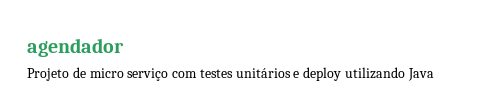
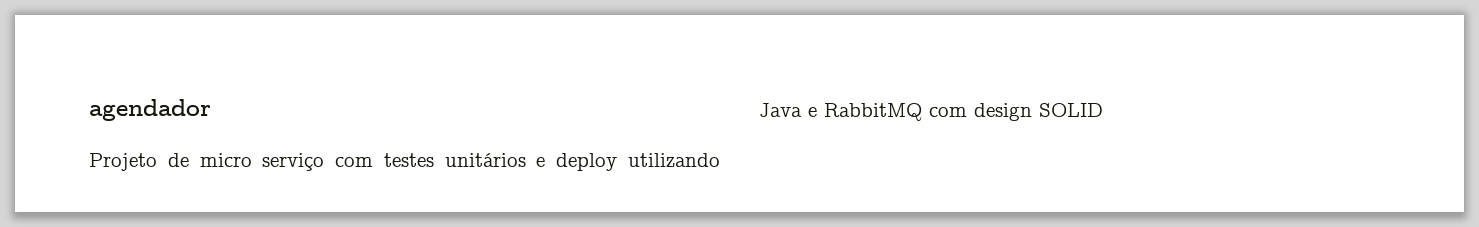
(434, 74) none -> [808,103,1103,121] e RabbitMQ com design SOLID

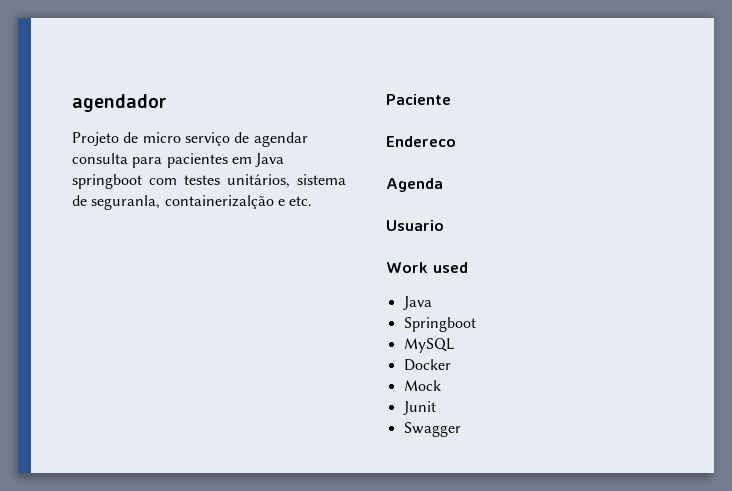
[335,153,720,171] [759,103,1103,121] com testes unitários e deploy utilizando Java e RabbitMQ com design SOLID -> [234,132,308,147] [72,153,285,168] [72,174,346,189] [72,195,313,210] [386,94,451,105] [386,136,456,147] [386,178,443,192] [386,220,444,231] [386,262,468,273] [402,296,432,310] [403,317,476,332] [403,338,454,353] [403,359,451,371] [403,380,441,391] [402,401,436,415] [403,422,461,437] de agendar consulta para pacientes em Java springboot com testes unitários, sistema de seguranla, containerizalção e etc. // Paciente // Endereco // Agenda // Usuario // Work used // Java // Springboot // MySQL // Docker // Mock // Junit // Swagger

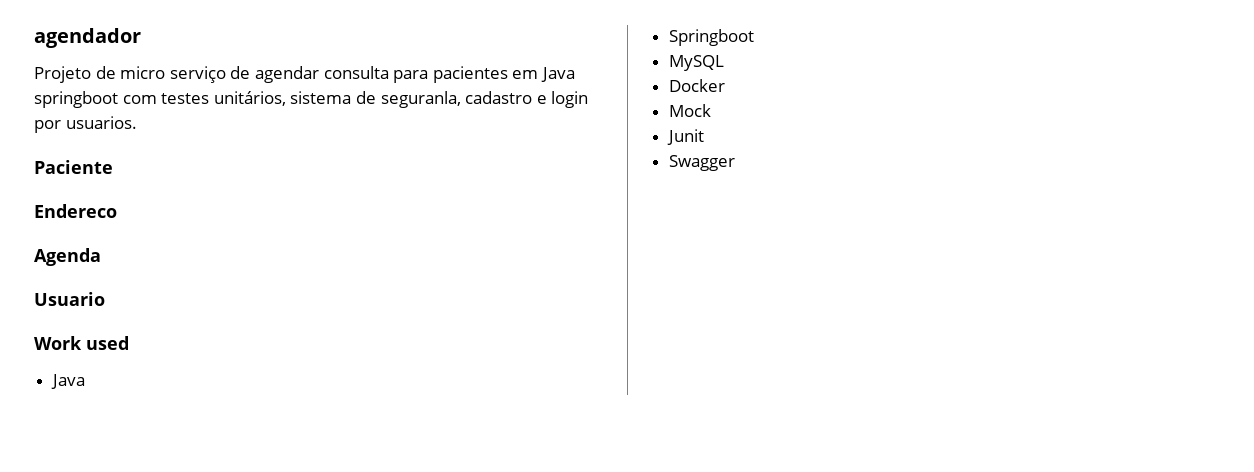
[164,195,313,209] containerizalção e etc. -> [465,91,589,108] [34,116,137,133] cadastro e login por usuarios.

